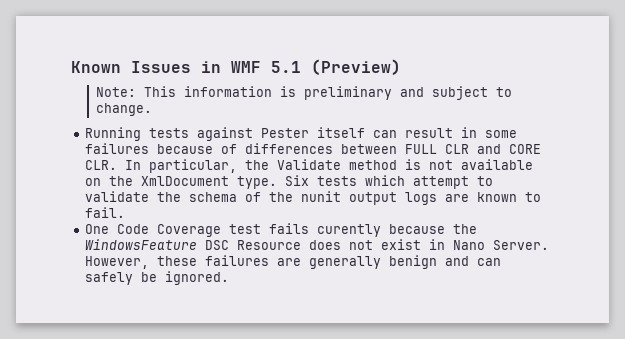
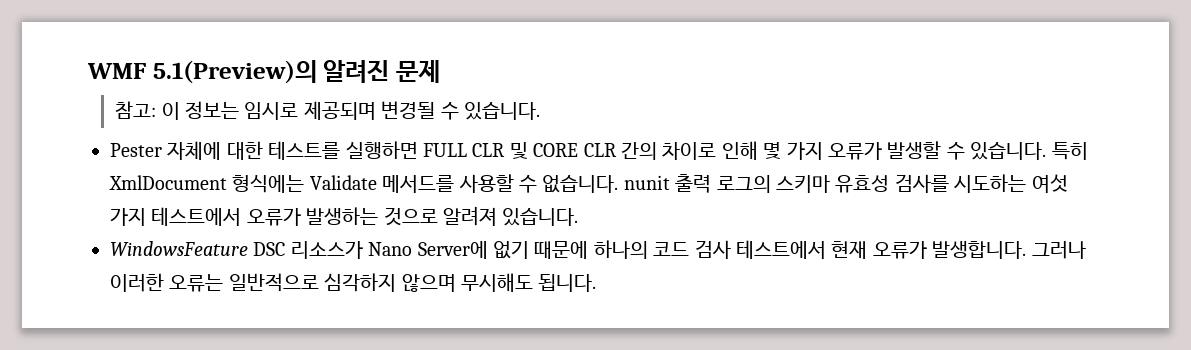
[71,59,401,75] [95,86,512,100] [95,103,152,116] [85,127,518,141] [85,143,542,154] [85,159,534,173] [85,175,494,189] [85,191,542,205] [85,207,126,218] [85,223,478,237] [85,239,550,250] [85,255,502,269] [85,271,230,285] Known Issues in WMF 5.1 (Preview) // Note: This information is preliminary and subject to change. // Running tests against Pester itself can result in some failures because of differences between FULL CLR and CORE CLR. In particular, the Validate method is not available on the XmlDocument type. Six tests which attempt to validate the schema of the nunit output logs are known to fail. // One Code Coverage test fails curently because the WindowsFeature DSC Resource does not exist in Nano Server. However, these failures are generally benign and can safely be ignored. -> [87,60,440,84] [115,101,541,120] [110,141,1088,160] [109,174,1068,193] [110,206,579,226] [110,240,1086,259] [110,273,597,292] WMF 5.1(Preview)의 알려진 문제 // 참고: 이 정보는 임시로 제공되며 변경될 수 있습니다. // Pester 자체에 대한 테스트를 실행하면 FULL CLR 및 CORE CLR 간의 차이로 인해 몇 가지 오류가 발생할 수 있습니다. 특히 XmlDocument 형식에는 Validate 메서드를 사용할 수 없습니다. nunit 출력 로그의 스키마 유효성 검사를 시도하는 여섯 가지 테스트에서 오류가 발생하는 것으로 알려져 있습니다. // WindowsFeature DSC 리소스가 Nano Server에 없기 때문에 하나의 코드 검사 테스트에서 현재 오류가 발생합니다. 그러나 이러한 오류는 일반적으로 심각하지 않으며 무시해도 됩니다.

